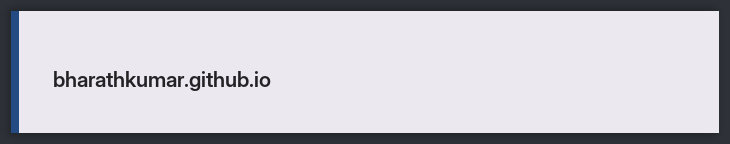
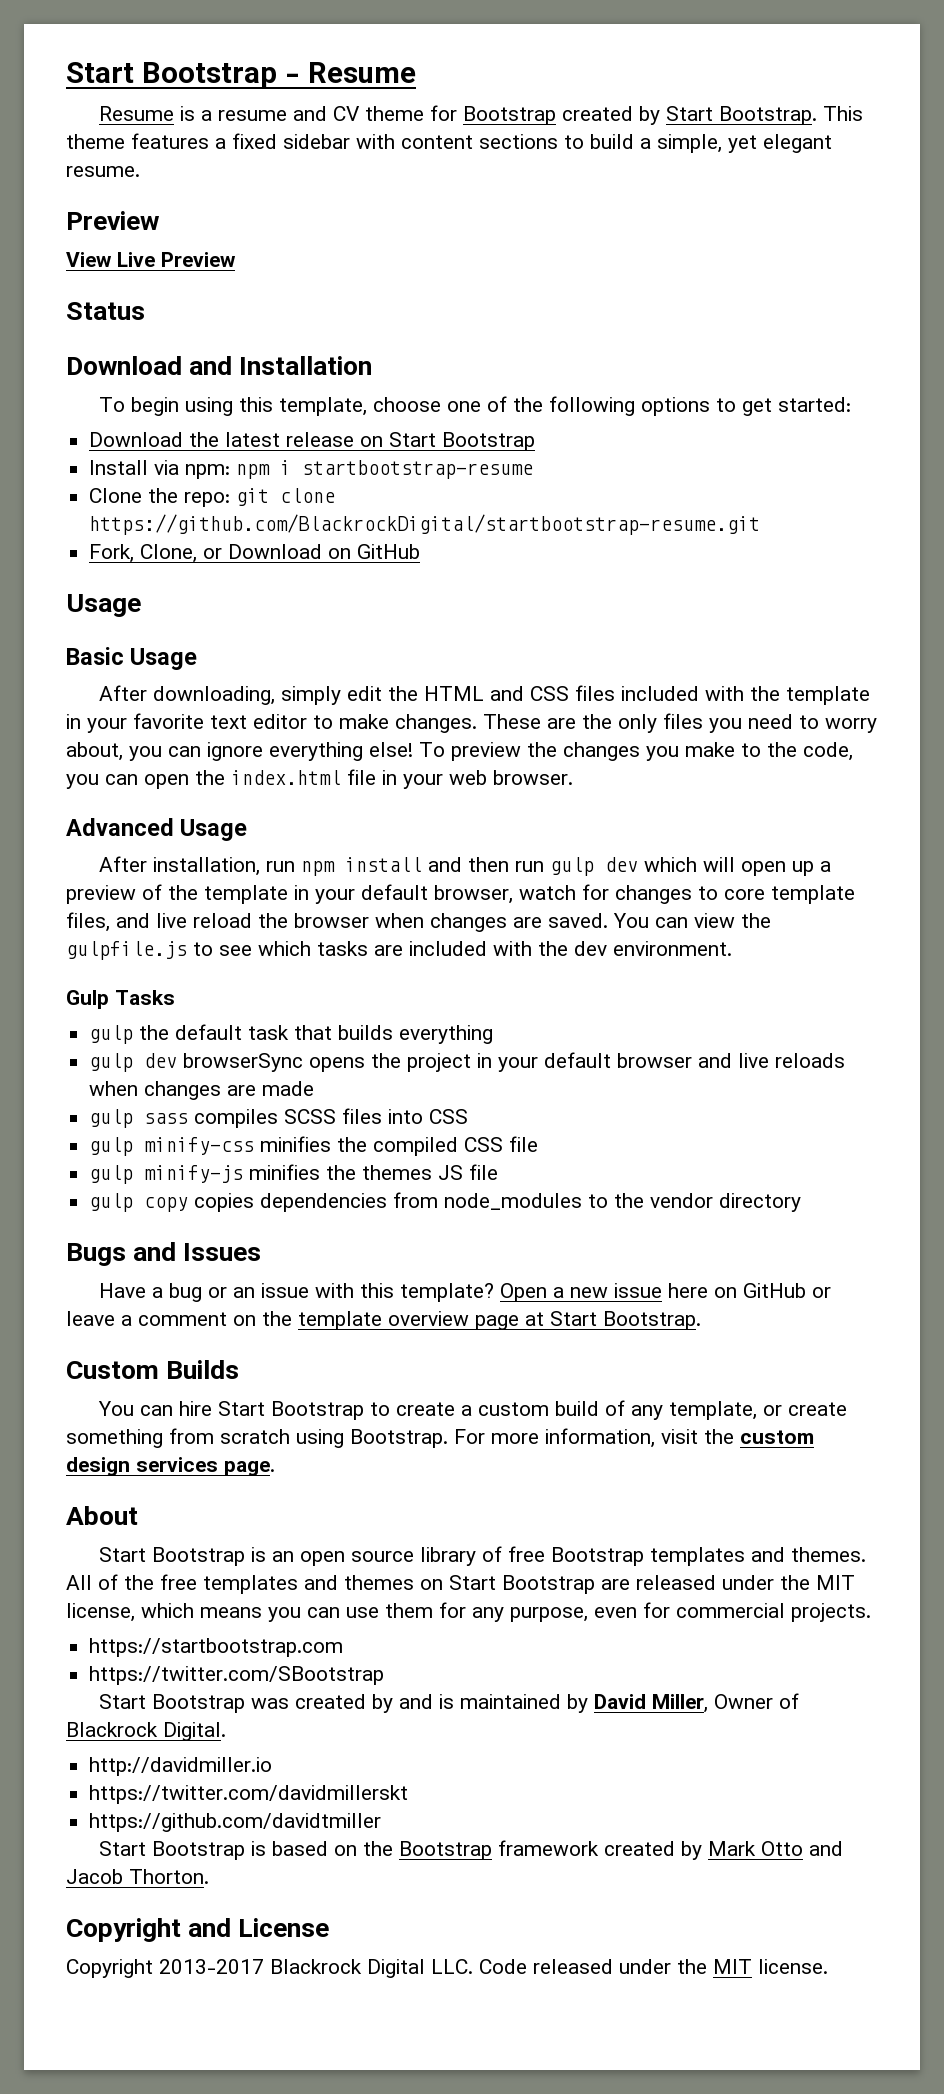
[53,71,271,91] bharathkumar.github.io -> [66,62,416,89] [98,105,863,125] [66,133,832,153] [66,166,140,177] [66,211,160,230] [66,252,236,267] [66,302,145,320] [66,356,373,375] [98,396,851,416] [89,432,536,451] [89,460,534,479] [89,488,336,507] [89,514,761,535] [89,544,421,563] [66,594,141,617] [66,647,198,670] [98,685,870,705] [66,713,877,733] [66,742,853,761] [66,769,573,789] [66,818,248,841] [98,856,831,876] [66,884,855,904] [66,912,771,932] [66,941,732,960] [66,990,175,1009] [89,1024,494,1044] [89,1052,846,1072] [89,1081,315,1100] [89,1108,469,1128] [89,1136,539,1156] [89,1164,499,1184] [89,1192,802,1212] [66,1242,262,1266] [98,1283,831,1302] [66,1311,701,1330] [66,1360,240,1379] [97,1400,847,1420] [66,1428,814,1448] [66,1457,275,1476] [66,1506,138,1525] [98,1546,866,1566] [66,1574,855,1594] [66,1602,871,1622] [89,1638,344,1657] [89,1666,385,1685] [98,1693,799,1713] [66,1722,226,1741] [89,1757,273,1776] [89,1785,409,1804] [89,1813,382,1832] [98,1840,843,1860] [66,1869,209,1884] [66,1918,330,1942] [66,1959,828,1978] Start Bootstrap - Resume // Resume is a resume and CV theme for Bootstrap created by Start Bootstrap. This theme features a fixed sidebar with content sections to build a simple, yet elegant resume. // Preview // View Live Preview // Status // Download and Installation // To begin using this template, choose one of the following options to get started: // Download the latest release on Start Bootstrap // Install via npm: npm i startbootstrap-resume // Clone the repo: git clone https://github.com/BlackrockDigital/startbootstrap-resume.git // Fork, Clone, or Download on GitHub // Usage // Basic Usage // After downloading, simply edit the HTML and CSS files included with the template in your favorite text editor to make changes. These are the only files you need to worry about, you can ignore everything else! To preview the changes you make to the code, you can open the index.html file in your web browser. // Advanced Usage // After installation, run npm install and then run gulp dev which will open up a preview of the template in your default browser, watch for changes to core template files, and live reload the browser when changes are saved. You can view the gulpfile.js to see which tasks are included with the dev environment. // Gulp Tasks // gulp the default task that builds everything // gulp dev browserSync opens the project in your default browser and live reloads when changes are made // gulp sass compiles SCSS files into CSS // gulp minify-css minifies the compiled CSS file // gulp minify-js minifies the themes JS file // gulp copy copies dependencies from node_modules to the vendor directory // Bugs and Issues // Have a bug or an issue with this template? Open a new issue here on GitHub or leave a comment on the template overview page at Start Bootstrap. // Custom Builds // You can hire Start Bootstrap to create a custom build of any template, or create something from scratch using Bootstrap. For more information, visit the custom design services page. // About // Start Bootstrap is an open source library of free Bootstrap templates and themes. All of the free templates and themes on Start Bootstrap are released under the MIT license, which means you can use them for any purpose, even for commercial projects. // https://startbootstrap.com // https://twitter.com/SBootstrap // Start Bootstrap was created by and is maintained by David Miller, Owner of Blackrock Digital. // http://davidmiller.io // https://twitter.com/davidmillerskt // https://github.com/davidtmiller // Start Bootstrap is based on the Bootstrap framework created by Mark Otto and Jacob Thorton. // Copyright and License // Copyright 2013-2017 Blackrock Digital LLC. Code released under the MIT license.

